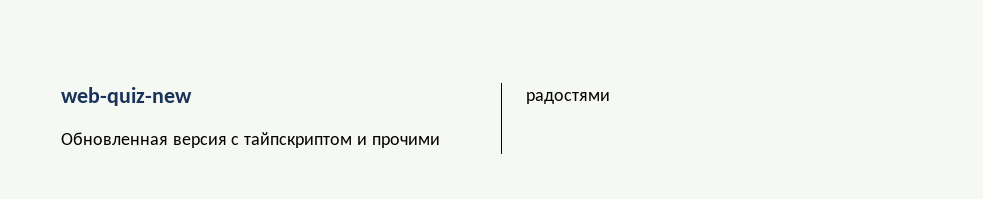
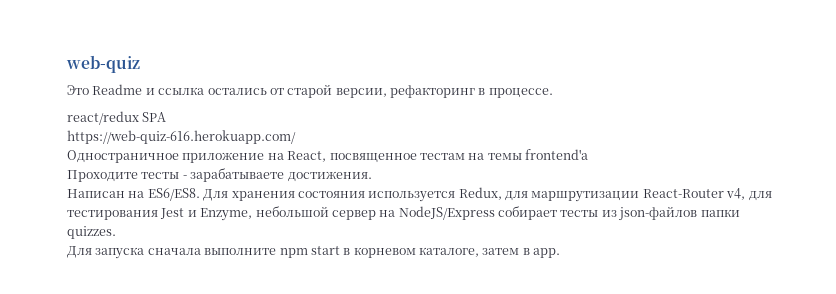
[61,87,192,106] [61,132,440,148] [526,92,610,104] web-quiz-new // Обновленная версия с тайпскриптом и прочими радостями -> [66,55,140,73] [67,84,553,98] [67,111,167,125] [67,130,296,144] [67,149,588,163] [67,168,372,182] [67,187,772,202] [67,206,740,221] [67,226,116,239] [67,246,561,259] web-quiz // Это Readme и ссылка остались от старой версии, рефакторинг в процессе. // react/redux SPA // https://web-quiz-616.herokuapp.com/ // Одностраничное приложение на React, посвященное тестам на темы frontend'a // Проходите тесты - зарабатываете достижения. // Написан на ES6/ES8. Для хранения состояния используется Redux, для маршрутизации React-Router v4, для тестирования Jest и Enzyme, небольшой сервер на NodeJS/Express собирает тесты из json-файлов папки quizzes. // Для запуска сначала выполните npm start в корневом каталоге, затем в app.

